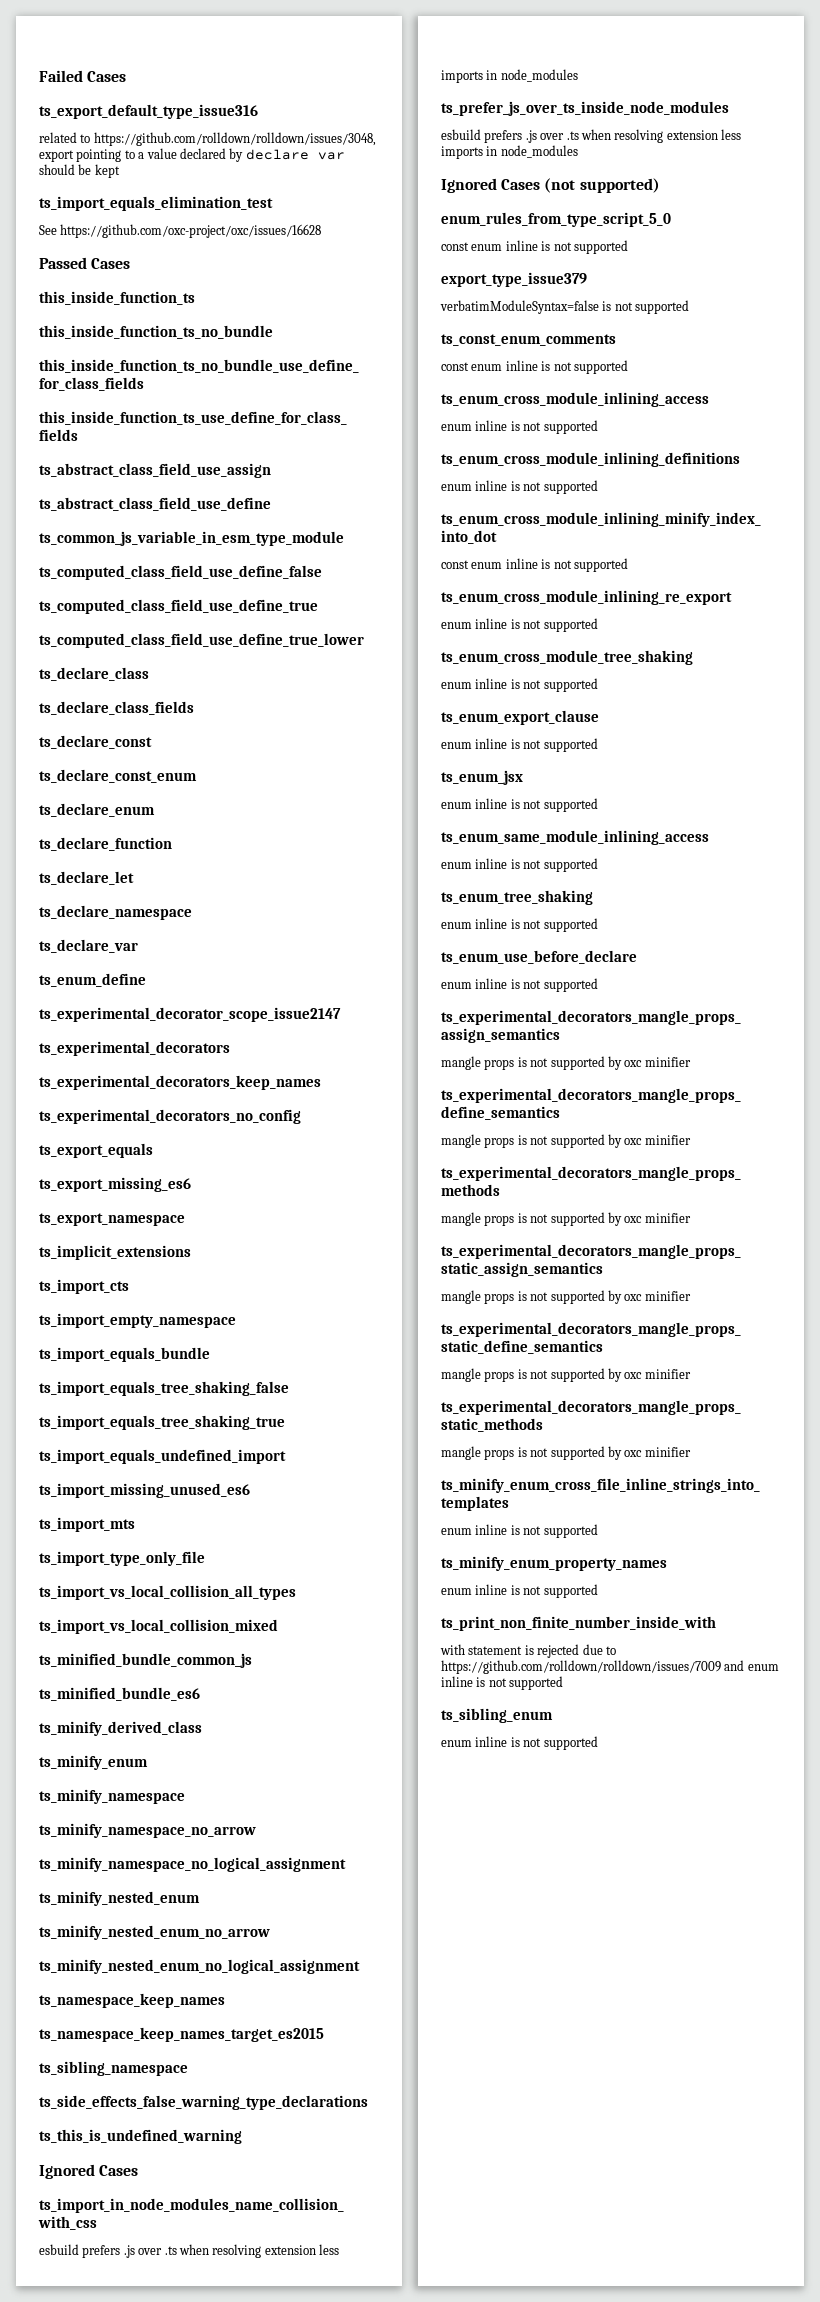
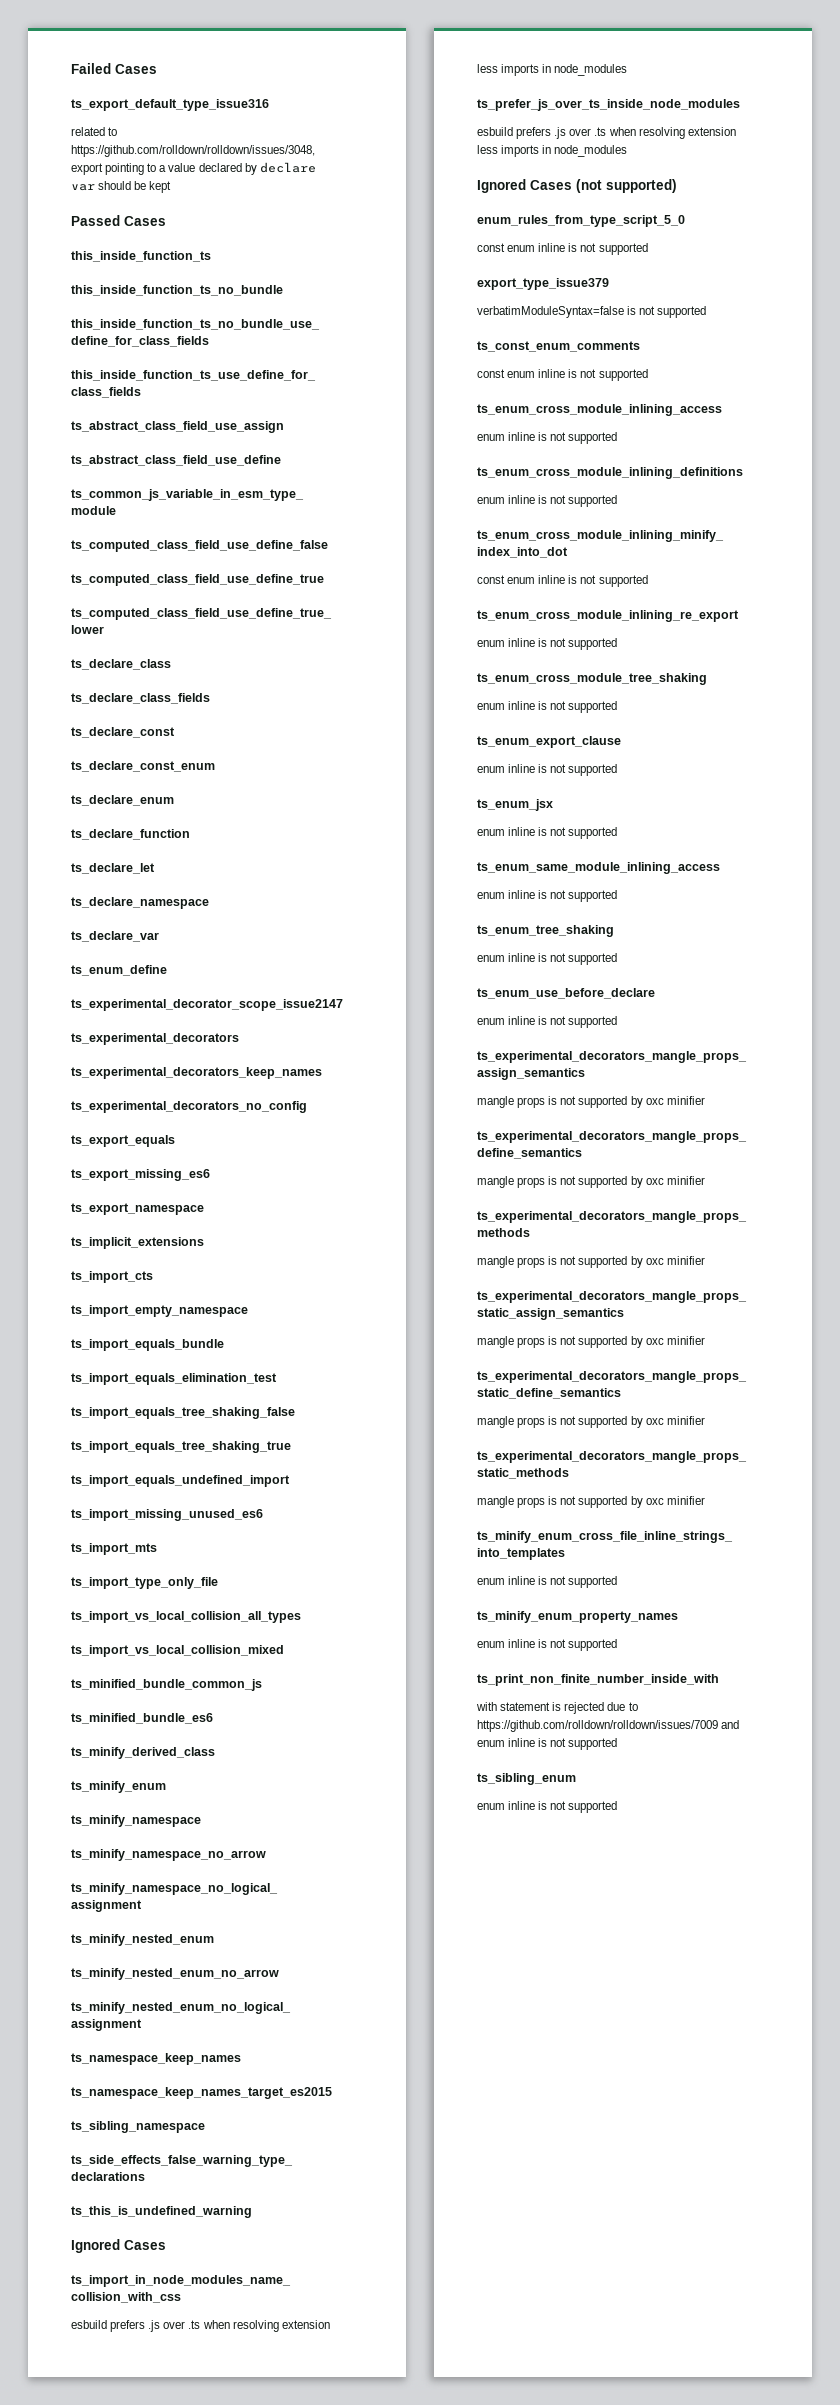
[39,196,273,211] [39,224,322,238] // ts_import_equals_elimination_test // See https://github.com/oxc-project/oxc/issues/16628 -> (172, 187) none
(210, 1354) none -> [71,1373,277,1385] // ts_import_equals_elimination_test

